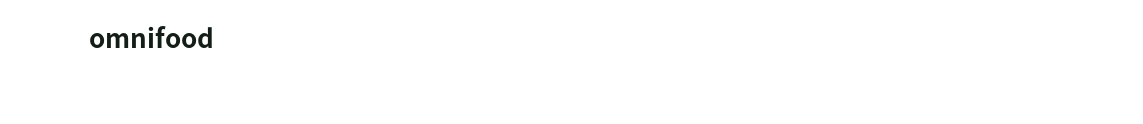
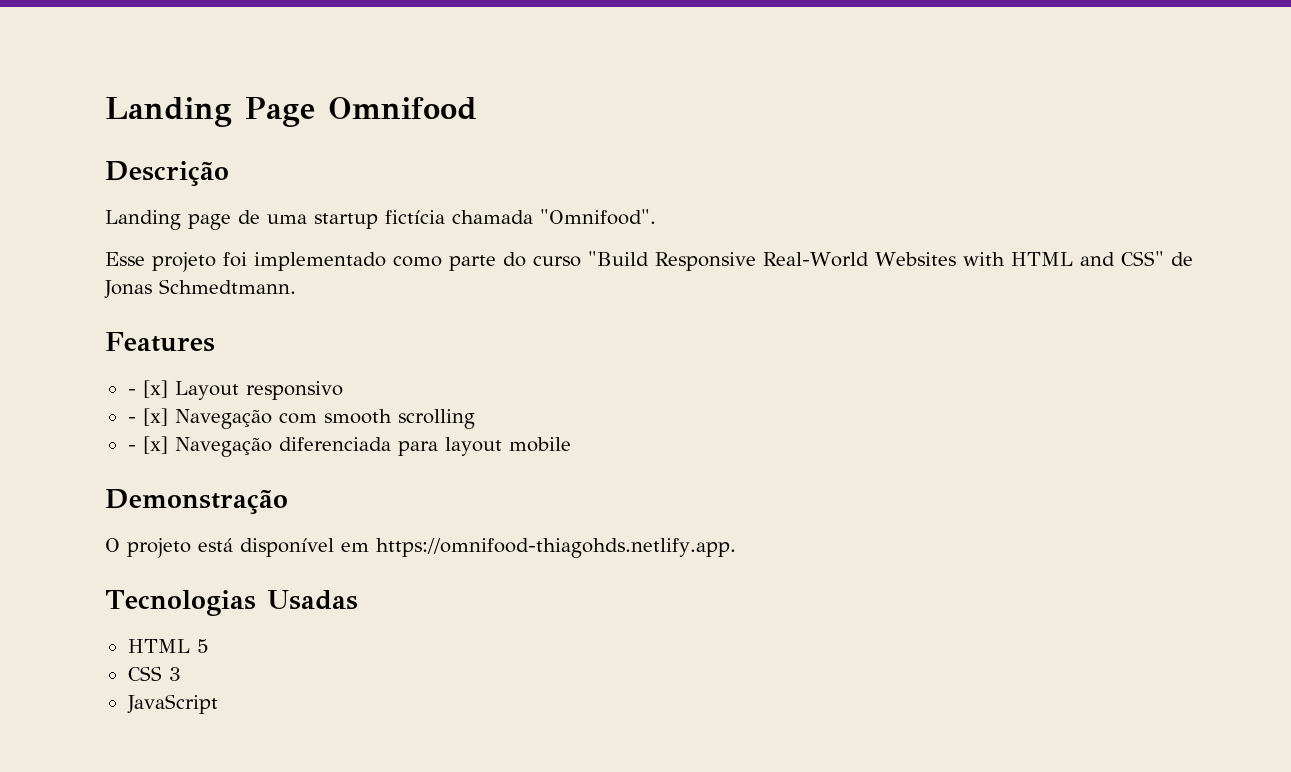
[89,26,214,48] omnifood -> [105,97,477,127] [105,161,229,186] [105,209,656,230] [105,251,1193,272] [104,279,296,299] [105,332,215,352] [127,380,343,400] [127,408,475,429] [127,436,571,457] [105,489,288,514] [105,538,736,558] [105,590,358,616] [127,639,209,653] [127,666,181,681] [126,694,218,714] Landing Page Omnifood // Descrição // Landing page de uma startup fictícia chamada "Omnifood". // Esse projeto foi implementado como parte do curso "Build Responsive Real-World Websites with HTML and CSS" de Jonas Schmedtmann. // Features // - [x] Layout responsivo // - [x] Navegação com smooth scrolling // - [x] Navegação diferenciada para layout mobile // Demonstração // O projeto está disponível em https://omnifood-thiagohds.netlify.app. // Tecnologias Usadas // HTML 5 // CSS 3 // JavaScript

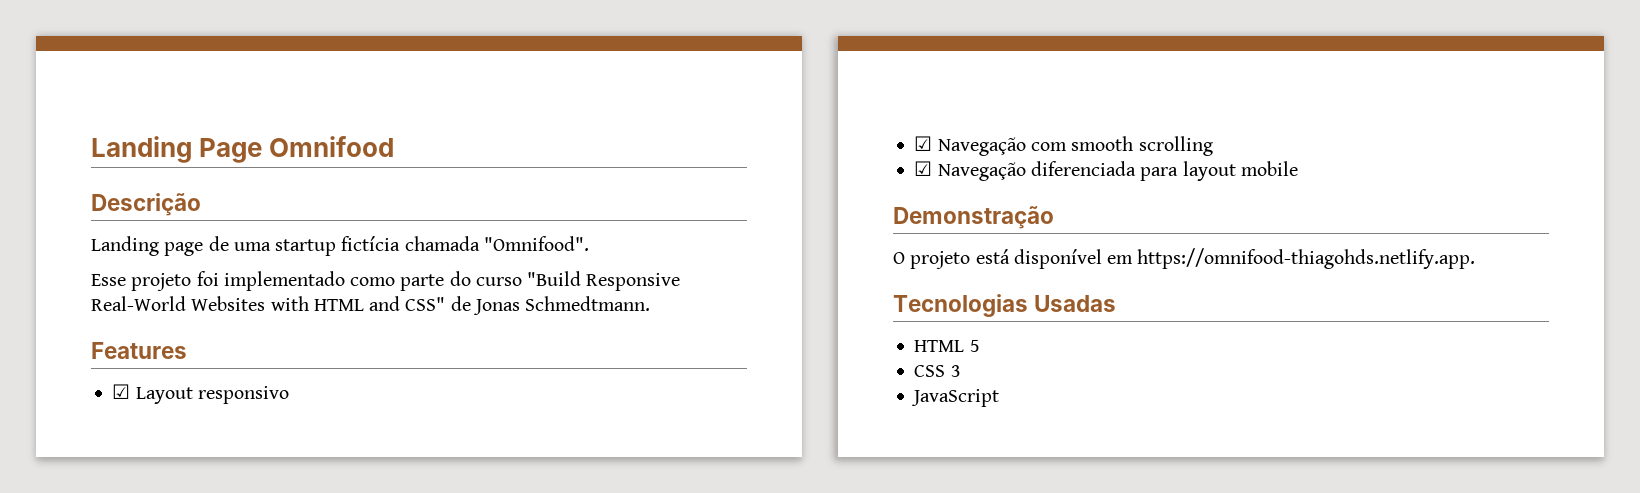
[127,380,168,398] - [x] -> [112,384,131,399] ☑
[127,408,168,426] - [x] -> [914,136,933,151] ☑
[127,436,168,454] - [x] -> [914,161,933,176] ☑

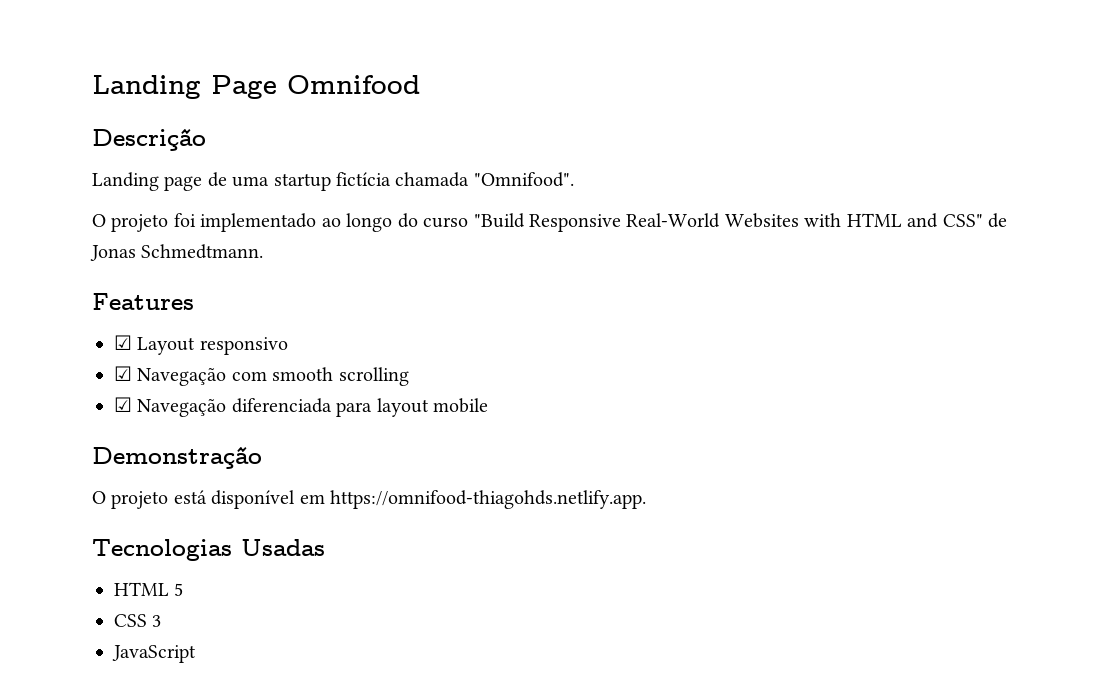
[91,274,126,286] Esse -> [92,214,106,227] O
[350,274,445,291] como parte -> [321,213,393,232] ao longo

